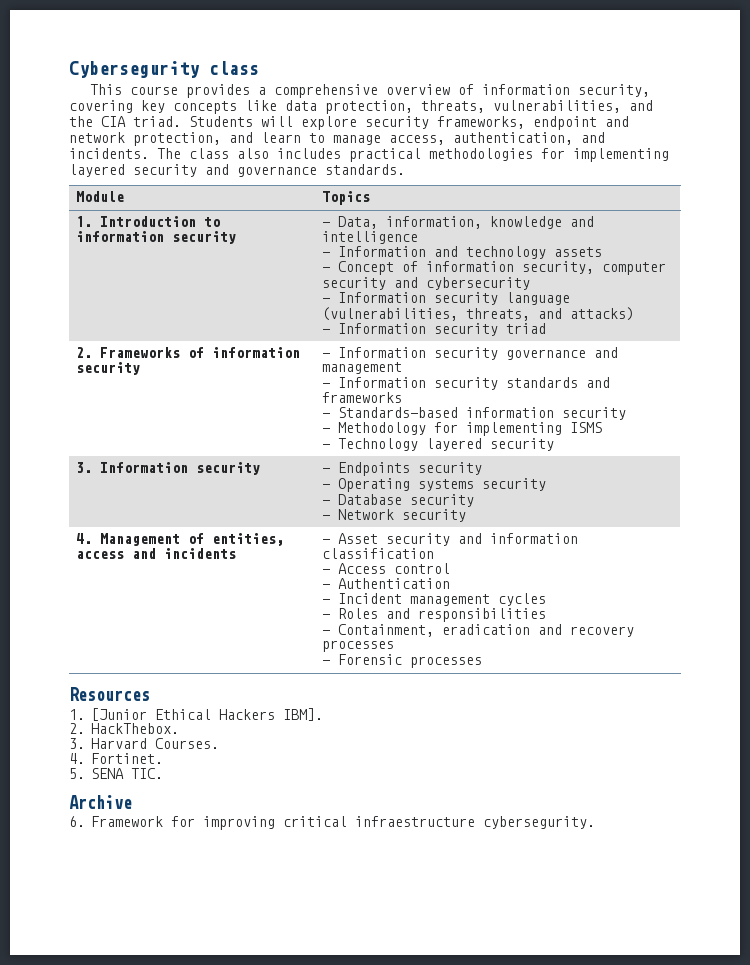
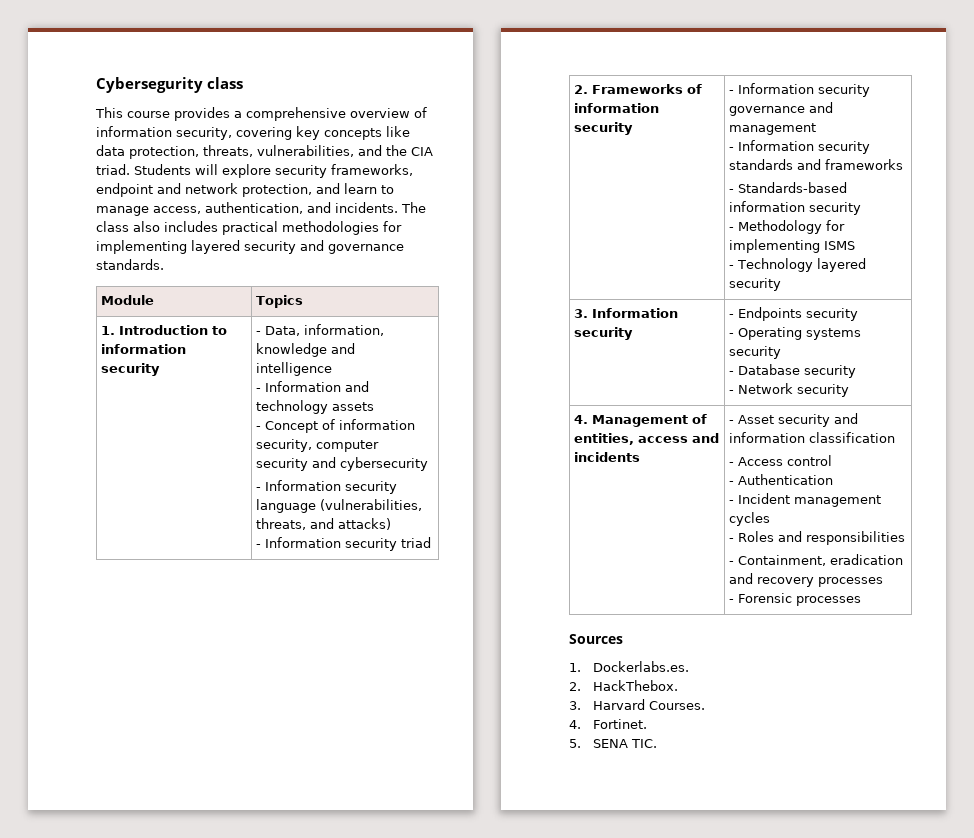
[69,687,150,701] [69,708,324,721] Resources // 1. [Junior Ethical Hackers IBM]. -> [569,634,623,644] [569,661,689,672] Sources // 1. Dockerlabs.es.
[69,795,132,809] [69,816,596,830] // Archive // 6. Framework for improving critical infraestructure cybersegurity. -> (657, 743) none

